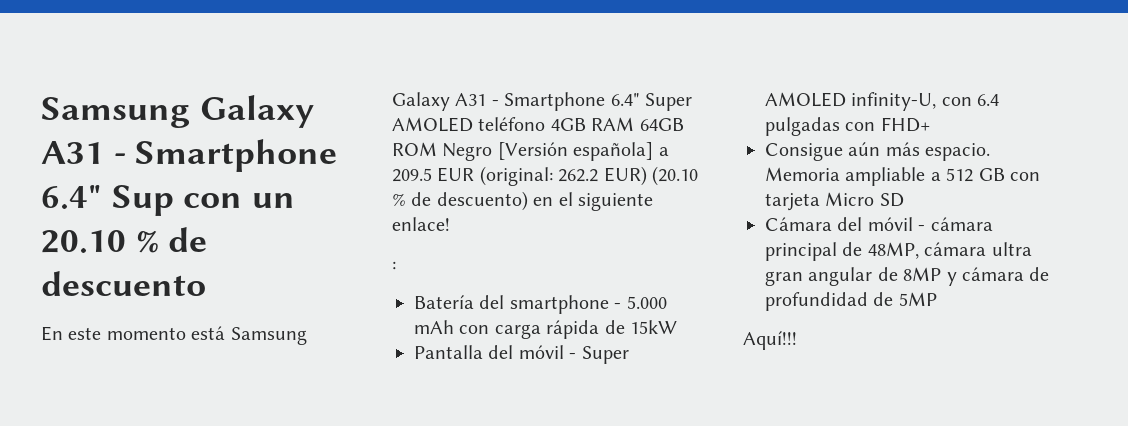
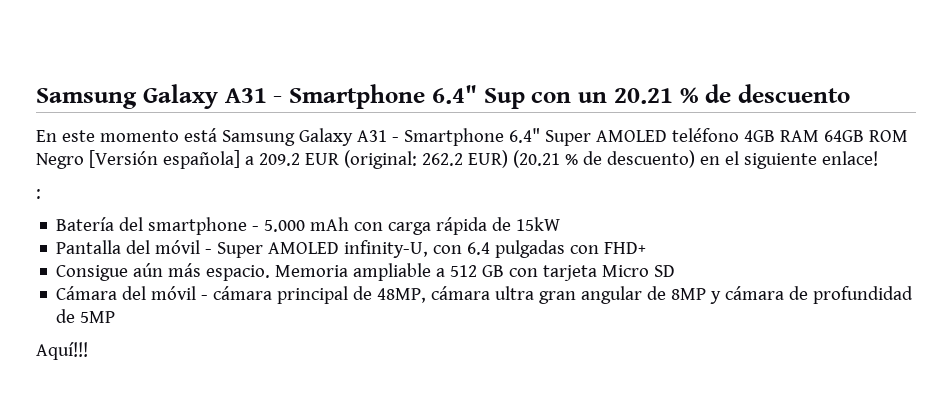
[41,230,126,253] 20.10 -> [613,88,673,104] 20.21
[392,168,432,182] 209.5 -> [258,153,300,166] 209.2
[652,166,698,186] (20.10 -> [512,150,560,168] (20.21

